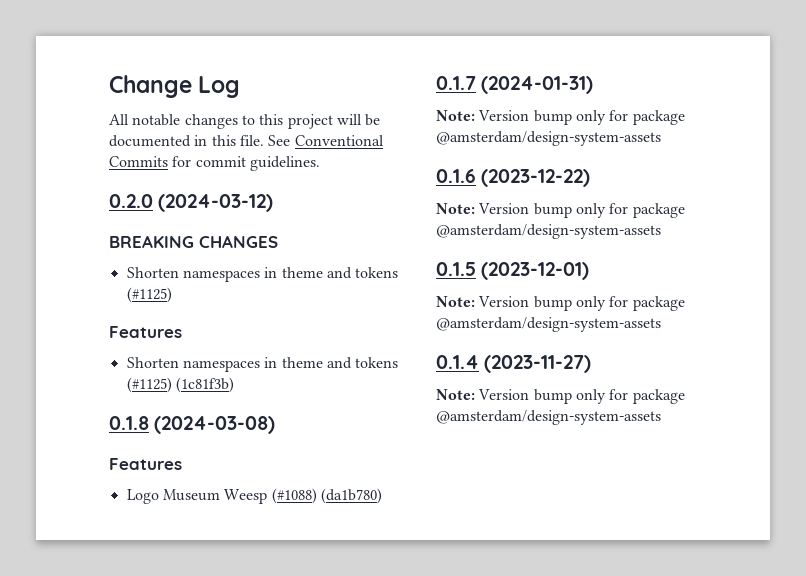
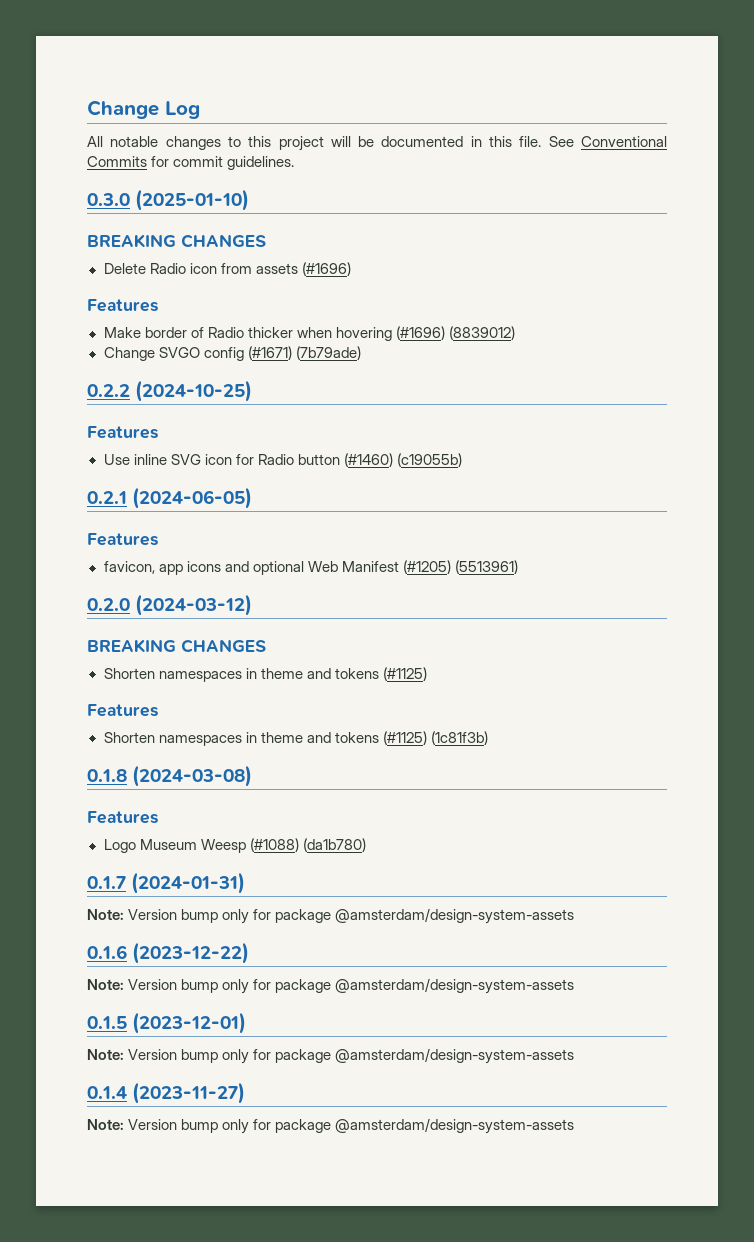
(320, 163) none -> [87,189,250,211] [87,234,266,248] [103,262,351,276] [87,299,158,312] [103,326,515,341] [103,346,361,361] [87,380,253,402] [87,426,158,439] [103,453,462,467] [87,487,253,509] [87,533,158,546] [103,560,518,575] // 0.3.0 (2025-01-10) // BREAKING CHANGES // Delete Radio icon from assets (#1696) // Features // Make border of Radio thicker when hovering (#1696) (8839012) // Change SVGO config (#1671) (7b79ade) // 0.2.2 (2024-10-25) // Features // Use inline SVG icon for Radio button (#1460) (c19055b) // 0.2.1 (2024-06-05) // Features // favicon, app icons and optional Web Manifest (#1205) (5513961)

